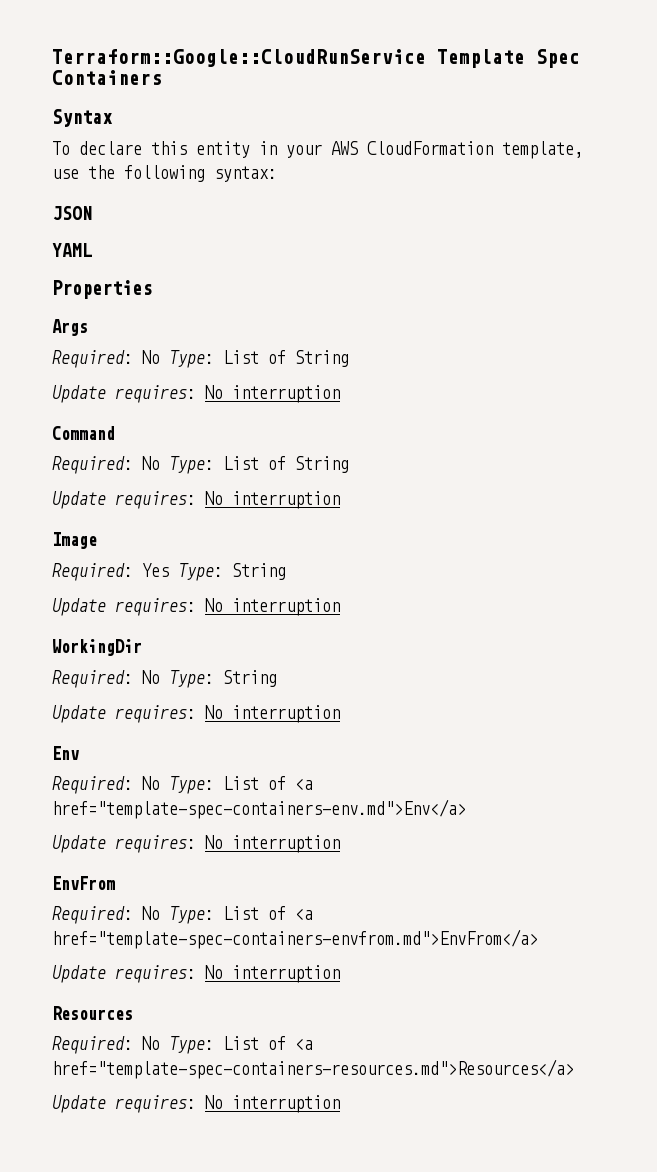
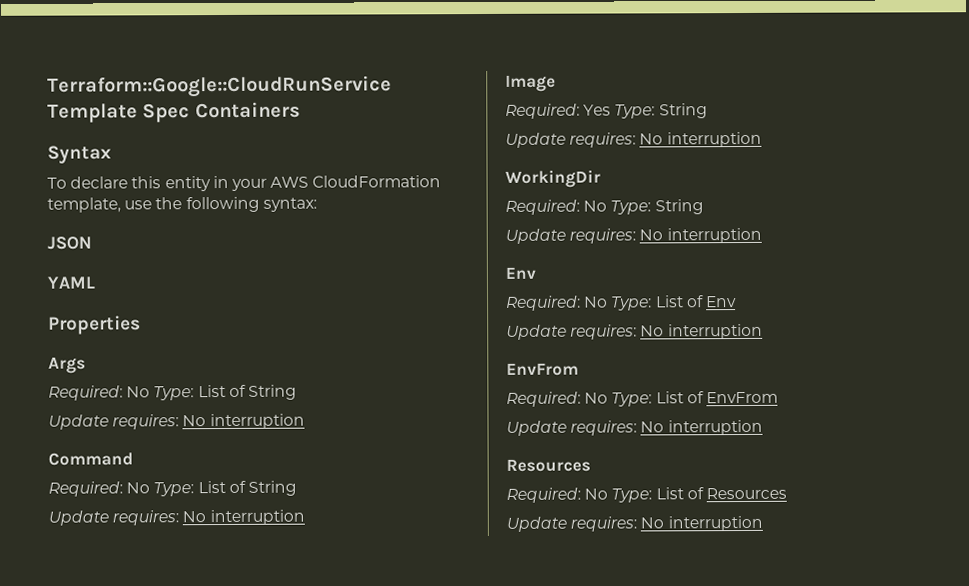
[295,778,313,790] [52,799,466,819] <a href="template-spec-containers-env.md">Env</a> -> [705,296,737,308] Env
[295,908,313,920] [52,929,538,949] <a href="template-spec-containers-envfrom.md">EnvFrom</a> -> [705,391,778,404] EnvFrom
[295,1038,313,1050] [52,1059,574,1079] <a href="template-spec-containers-resources.md">Resources</a> -> [705,487,787,500] Resources

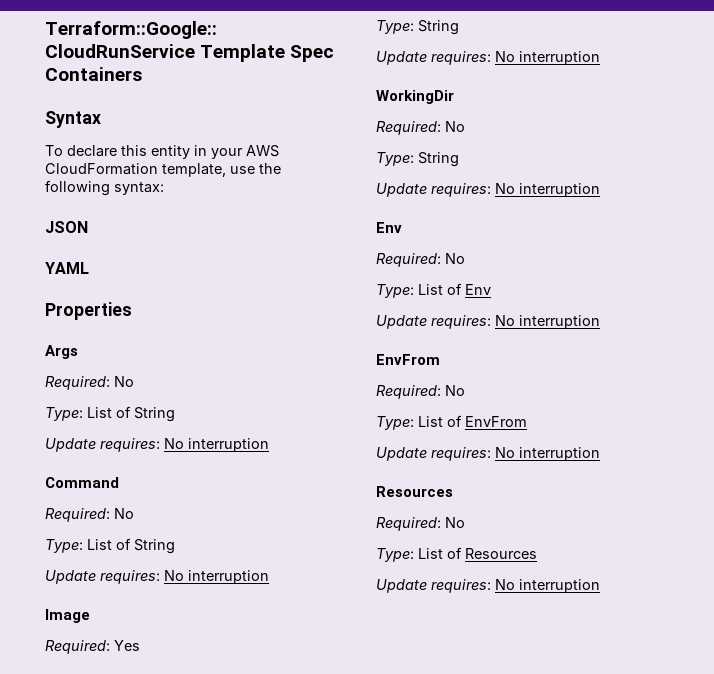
(151, 392) none -> (134, 381) //
(151, 488) none -> (134, 513) //
(612, 110) none -> (140, 645) //
(608, 206) none -> (465, 126) //
(609, 302) none -> (465, 258) //
(609, 398) none -> (465, 390) //
(609, 494) none -> (465, 522) //

